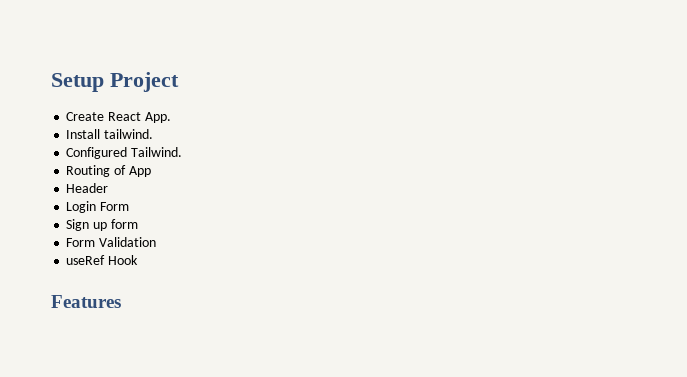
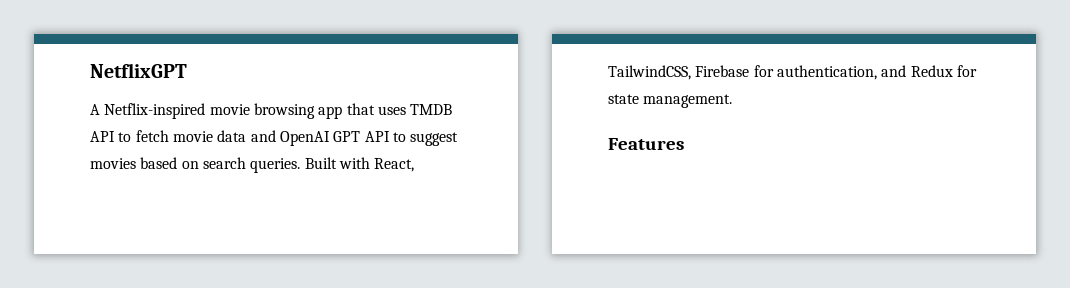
[51,72,179,92] [66,112,171,123] [66,129,154,139] [66,147,183,159] [66,165,151,177] [66,183,109,193] [66,201,130,213] [66,219,138,231] [66,237,157,247] [66,255,139,265] Setup Project // Create React App. // Install tailwind. // Configured Tailwind. // Routing of App // Header // Login Form // Sign up form // Form Validation // useRef Hook -> [90,63,187,78] [90,103,453,119] [90,130,459,146] [90,157,415,173] [608,65,977,80] [608,94,733,108] NetflixGPT // A Netflix-inspired movie browsing app that uses TMDB API to fetch movie data and OpenAI GPT API to suggest movies based on search queries. Built with React, TailwindCSS, Firebase for authentication, and Redux for state management.

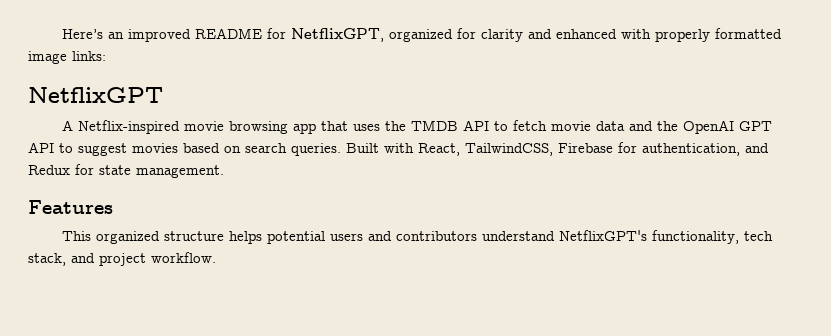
(90, 70) none -> [62,28,783,42] [28,51,106,64] Here’s an improved README for NetflixGPT, organized for clarity and enhanced with properly formatted image links: //
(406, 110) none -> [385,121,407,131] the
(276, 136) none -> [657,121,679,131] the
(684, 144) none -> [62,230,774,244] [28,252,216,266] // This organized structure helps potential users and contributors understand NetflixGPT's functionality, tech stack, and project workflow.

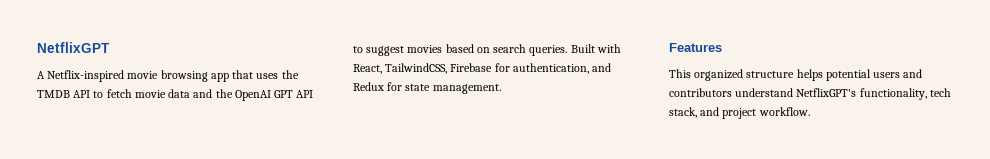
[62,28,783,42] [28,51,106,64] Here’s an improved README for NetflixGPT, organized for clarity and enhanced with properly formatted image links: // -> (37, 47) none

